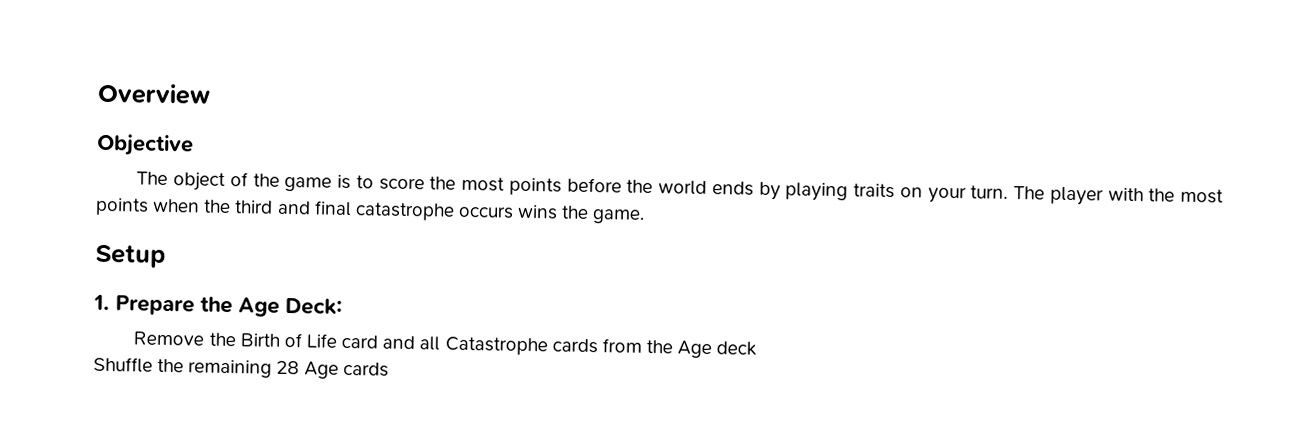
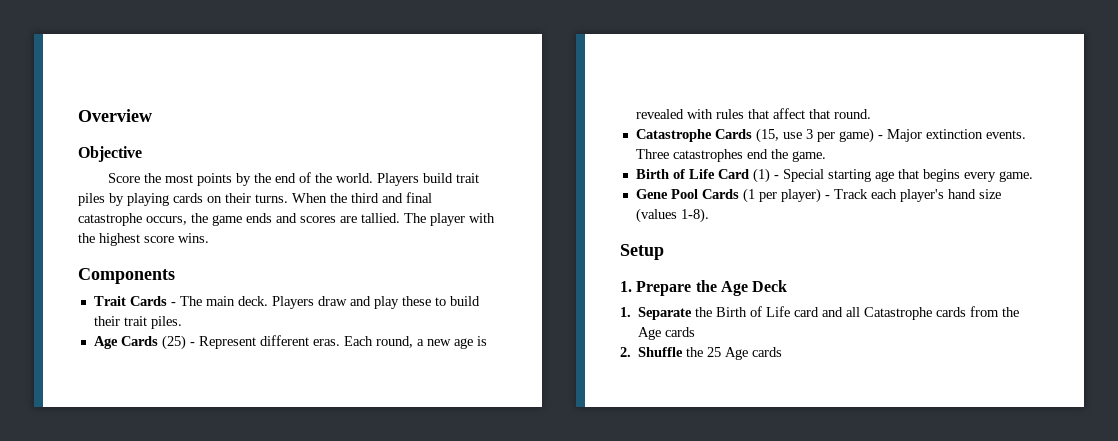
[136,171,1224,206] [95,197,201,216] The object of the game is to score the most points before the world ends by playing traits on your turn. The player with the most points when -> [108,172,480,186] [78,193,327,206] Score the most points by the end of the world. Players build trait piles by playing cards on their turns. When
[457,204,646,224] occurs wins the game. -> [146,213,495,226] [78,233,209,246] [78,268,175,284] [93,296,480,309] [93,316,182,329] [93,335,487,350] [635,108,871,119] [635,128,1026,143] [635,149,826,162] [635,168,1033,183] [635,188,1001,203] [635,208,709,223] occurs, the game ends and scores are tallied. The player with the highest score wins. // Components // Trait Cards - The main deck. Players draw and play these to build their trait piles. // Age Cards (25) - Represent different eras. Each round, a new age is revealed with rules that affect that round. // Catastrophe Cards (15, use 3 per game) - Major extinction events. Three catastrophes end the game. // Birth of Life Card (1) - Special starting age that begins every game. // Gene Pool Cards (1 per player) - Track each player's hand size (values 1-8).
[285,297,343,315] [133,331,205,346] Deck: // Remove -> [752,280,788,292] [620,307,693,320] Deck // 1. Separate
[716,341,758,356] [93,356,300,378] deck // Shuffle the remaining 28 -> [665,327,696,337] [620,347,722,357] cards // 2. Shuffle the 25

